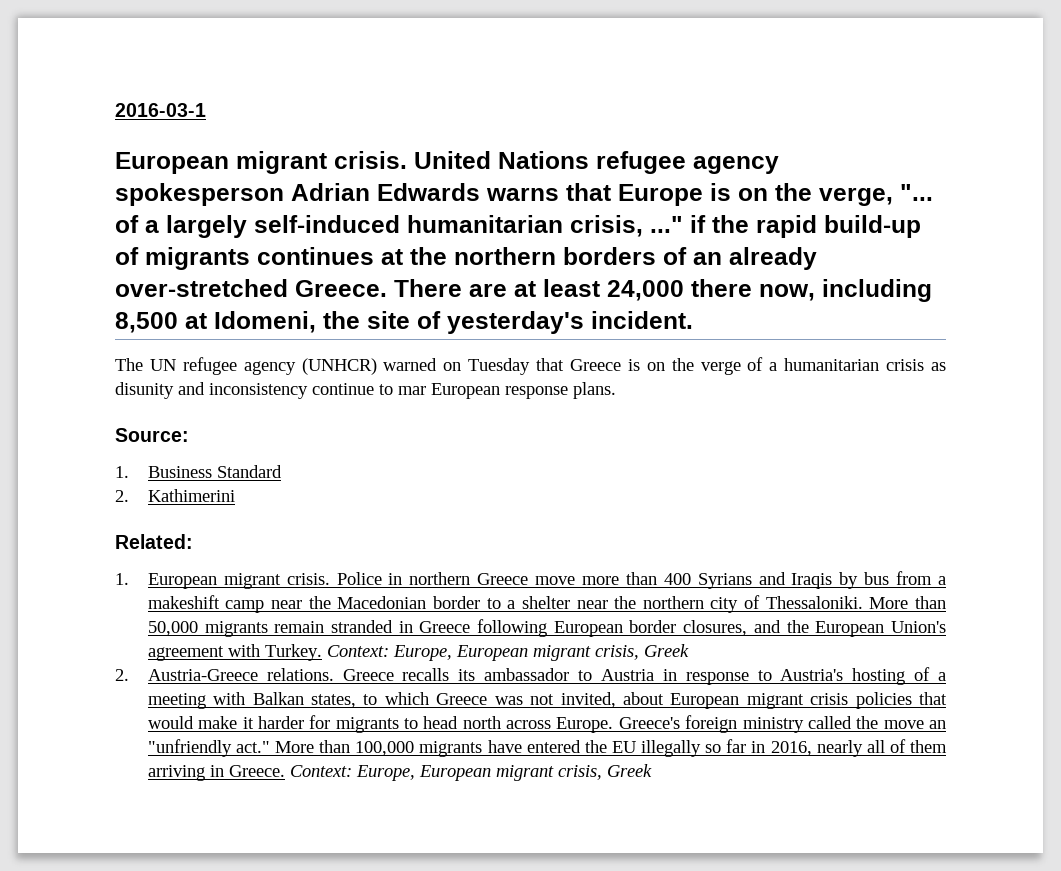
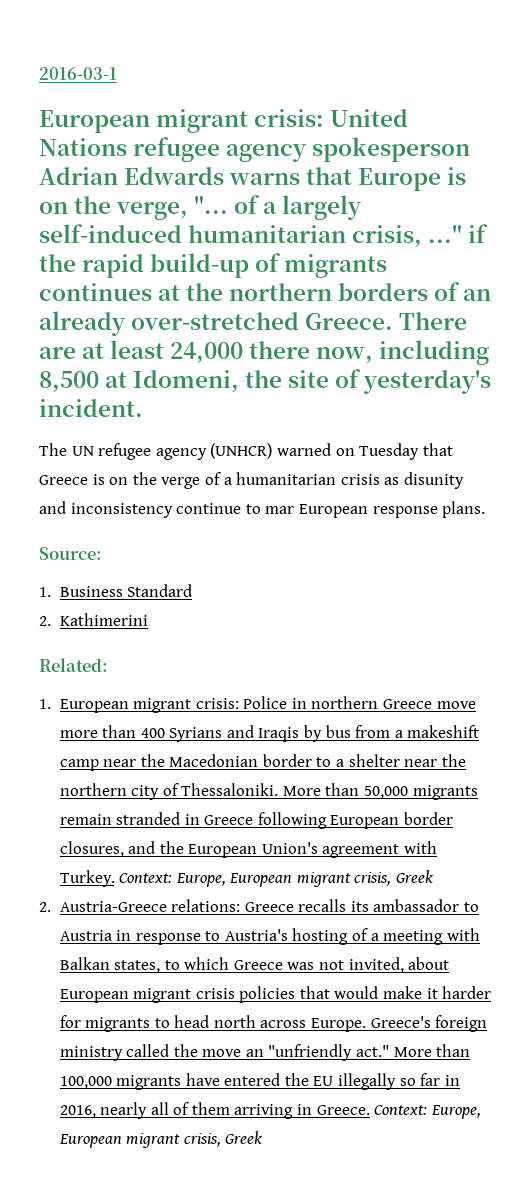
[334,151,407,169] crisis. -> [254,109,325,127] crisis:
[286,573,330,585] crisis. -> [195,698,239,709] crisis:
[266,668,334,681] relations. -> [171,899,241,912] relations:

